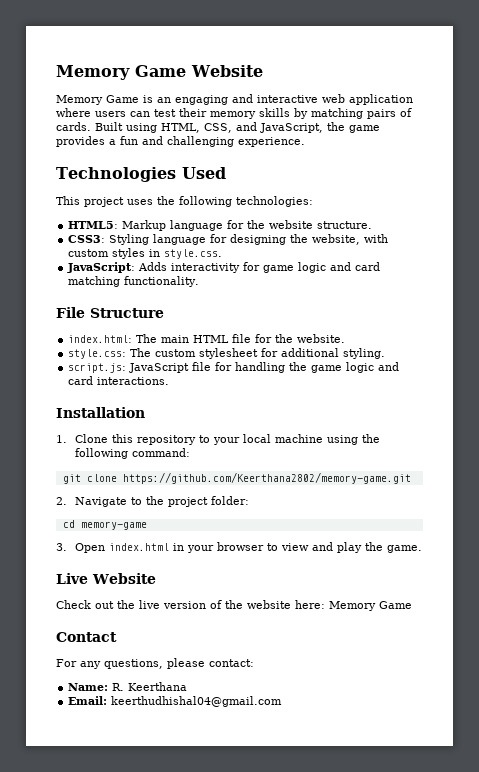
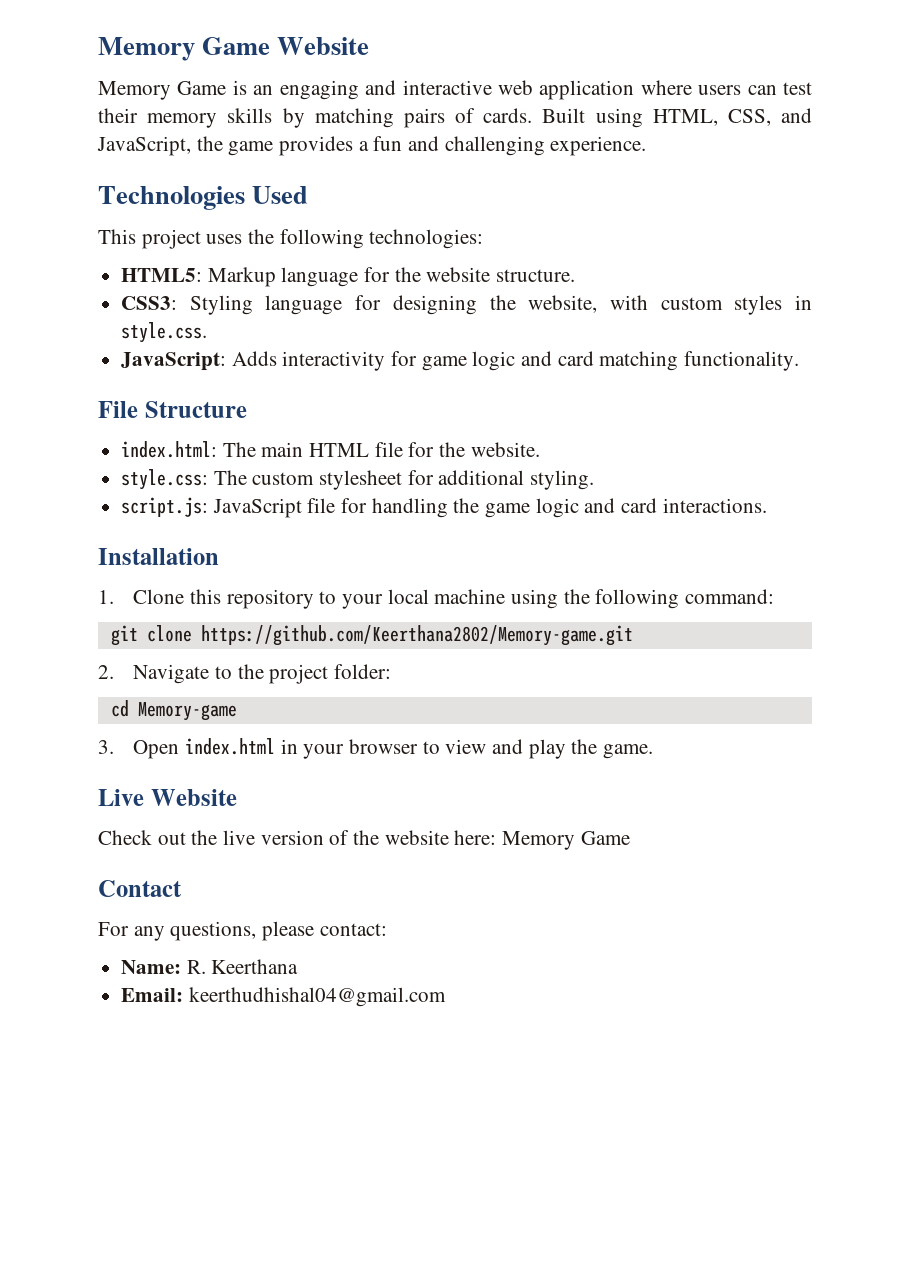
[122,472,411,484] https://github.com/Keerthana2802/memory-game.git -> [200,625,633,646] https://github.com/Keerthana2802/Memory-game.git
[80,521,147,530] memory-game -> [137,702,237,721] Memory-game

